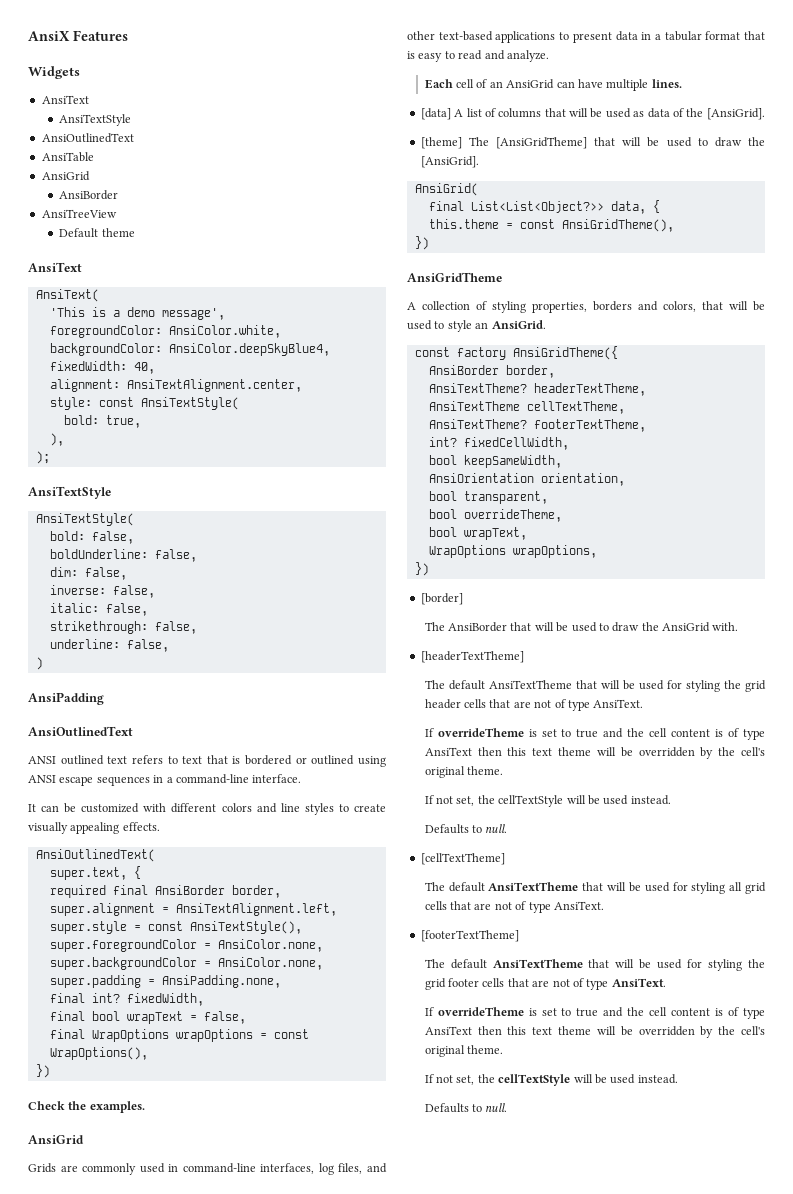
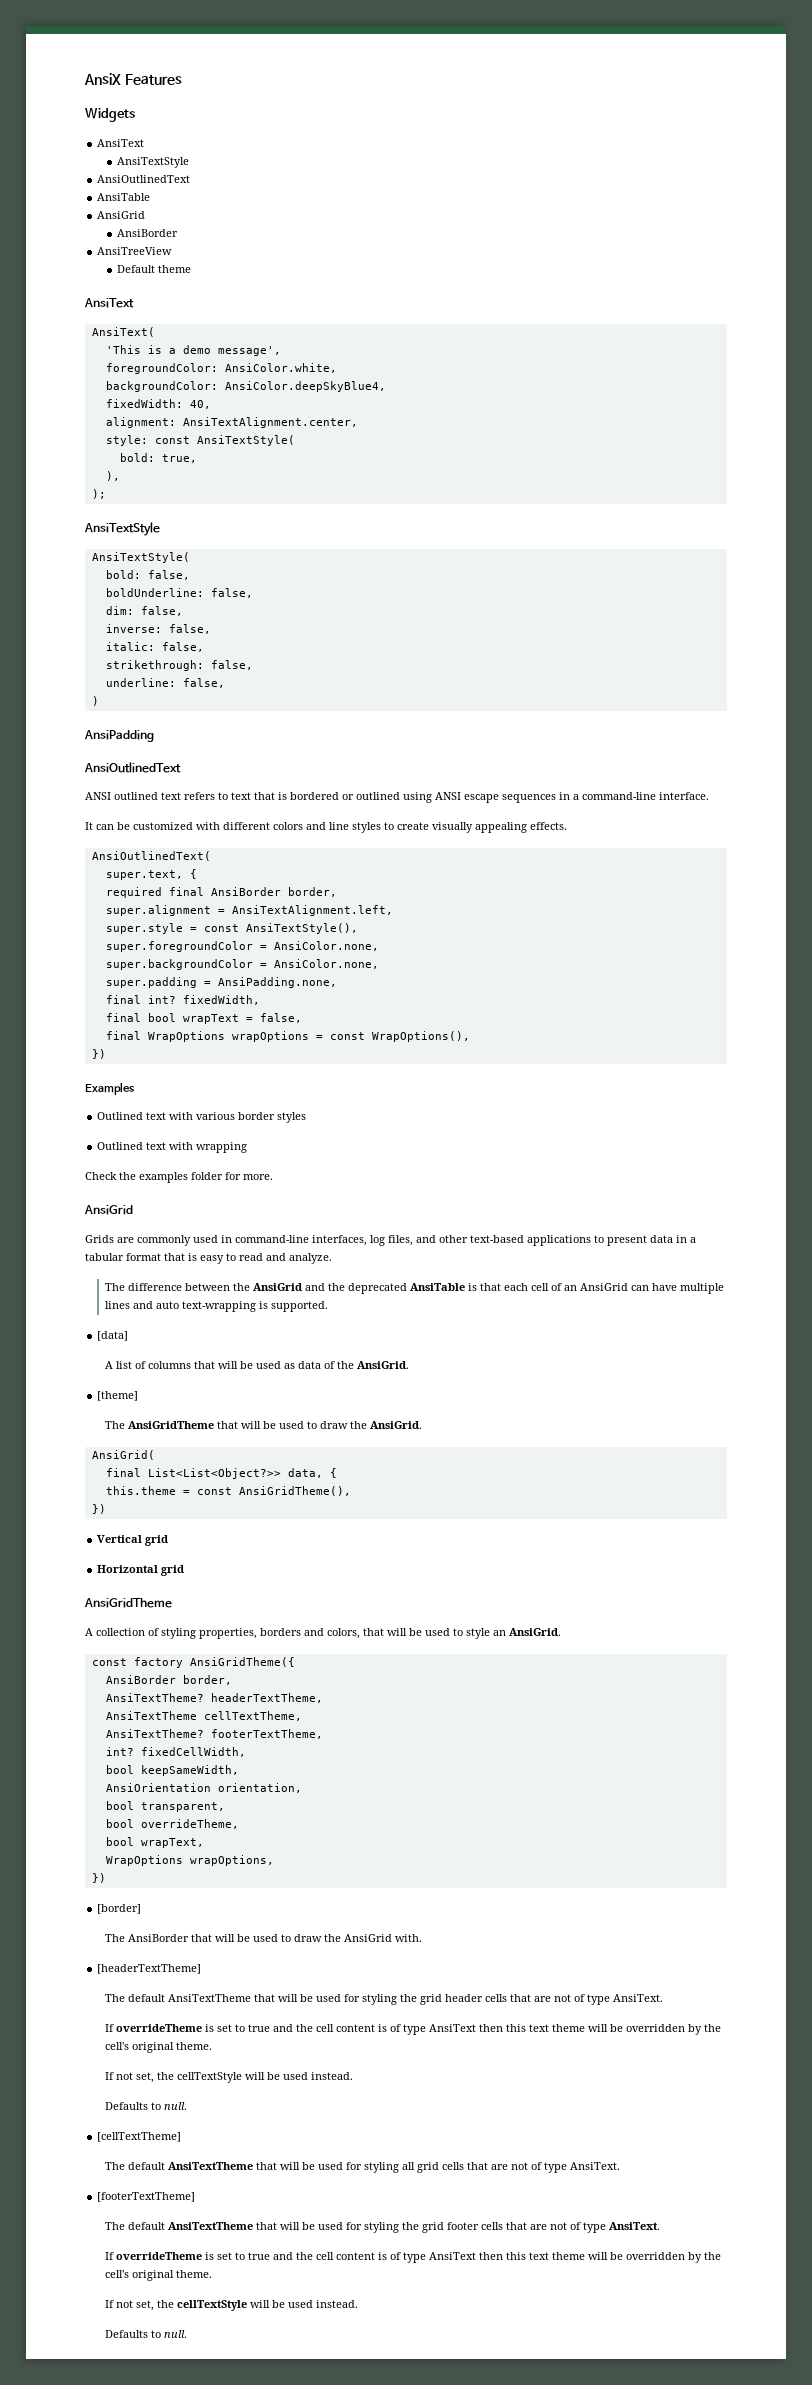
[28,1101,145,1113] Check the examples. -> [85,1082,135,1095] [97,1112,307,1123] [97,1142,248,1153] [85,1172,273,1183] Examples // Outlined text with various border styles // Outlined text with wrapping // Check the examples folder for more.
[424,79,453,89] Each -> [105,1283,529,1294] The difference between the AnsiGrid and the deprecated AnsiTable is that each
[651,79,682,88] lines. -> [105,1301,329,1312] lines and auto text-wrapping is supported.
(451, 114) none -> (129, 1336) //
[706,108,765,120] [AnsiGrid]. -> [357,1361,410,1369] AnsiGrid.
[468,137,765,149] [420,156,479,168] The [AnsiGridTheme] that will be used to draw the [AnsiGrid]. -> [105,1421,423,1429] // The AnsiGridTheme that will be used to draw the AnsiGrid.
(429, 243) none -> [97,1535,169,1546] [97,1565,185,1576] // Vertical grid // Horizontal grid

